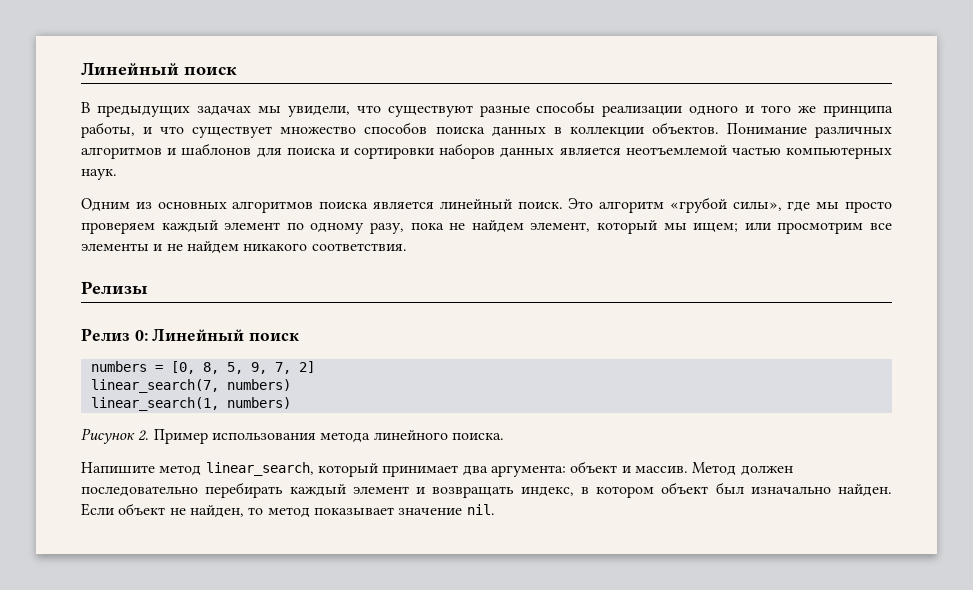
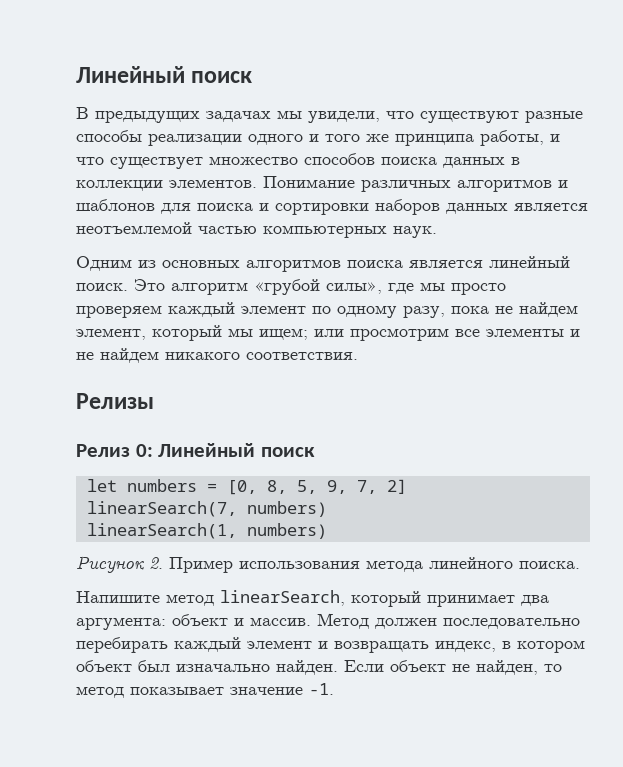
[651,122,719,134] объектов. -> [169,179,257,188] элементов.
(300, 336) none -> [86,479,117,492] let
[90,379,291,393] [90,397,219,411] linear_search(7, numbers) // linear_search(1, -> [86,501,327,517] [86,523,237,539] linearSearch(7, numbers) // linearSearch(1,
[205,462,314,476] linear_search, -> [220,590,345,606] linearSearch,
[466,504,495,515] nil. -> [309,683,334,695] -1.

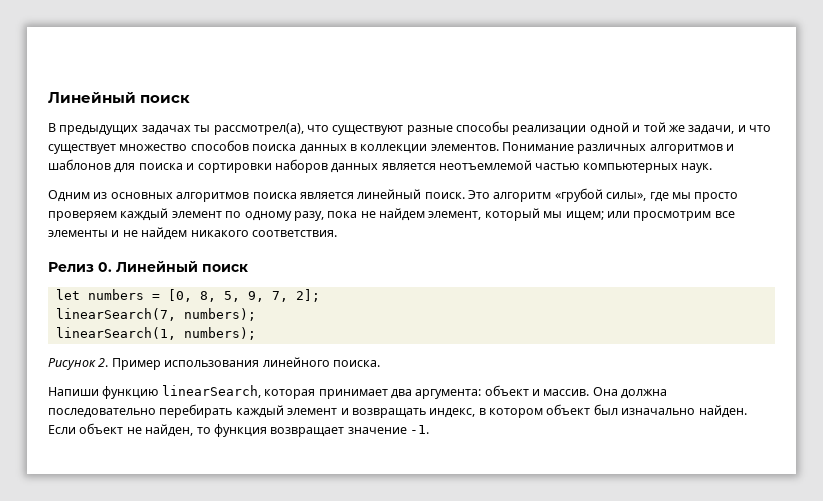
[277,110,380,123] мы увидели, -> [194,123,304,135] ты рассмотрел(а),
[248,130,544,146] одного и того же принципа работы, -> [589,122,735,135] одной и той же задачи,
[76,393,154,409] // Релизы -> (337, 233) none
[135,444,153,457] 0: -> [98,262,112,272] 0.
[386,479,407,494] 2] -> [295,289,320,302] 2];
[246,501,327,517] numbers) -> [183,308,256,321] numbers);
[246,523,327,539] numbers) -> [183,327,256,340] numbers);
[366,560,423,572] метода -> (260, 363) none
[76,590,421,607] Напишите метод linearSearch, который -> [48,385,316,399] Напиши функцию linearSearch, которая
[317,613,437,629] Метод должен -> [592,387,668,399] Она должна
[76,686,224,698] метод показывает -> [213,424,345,437] функция возвращает

